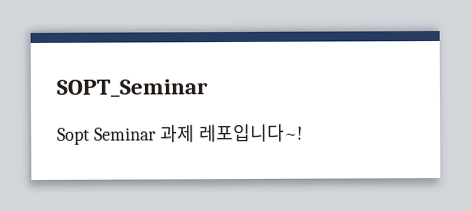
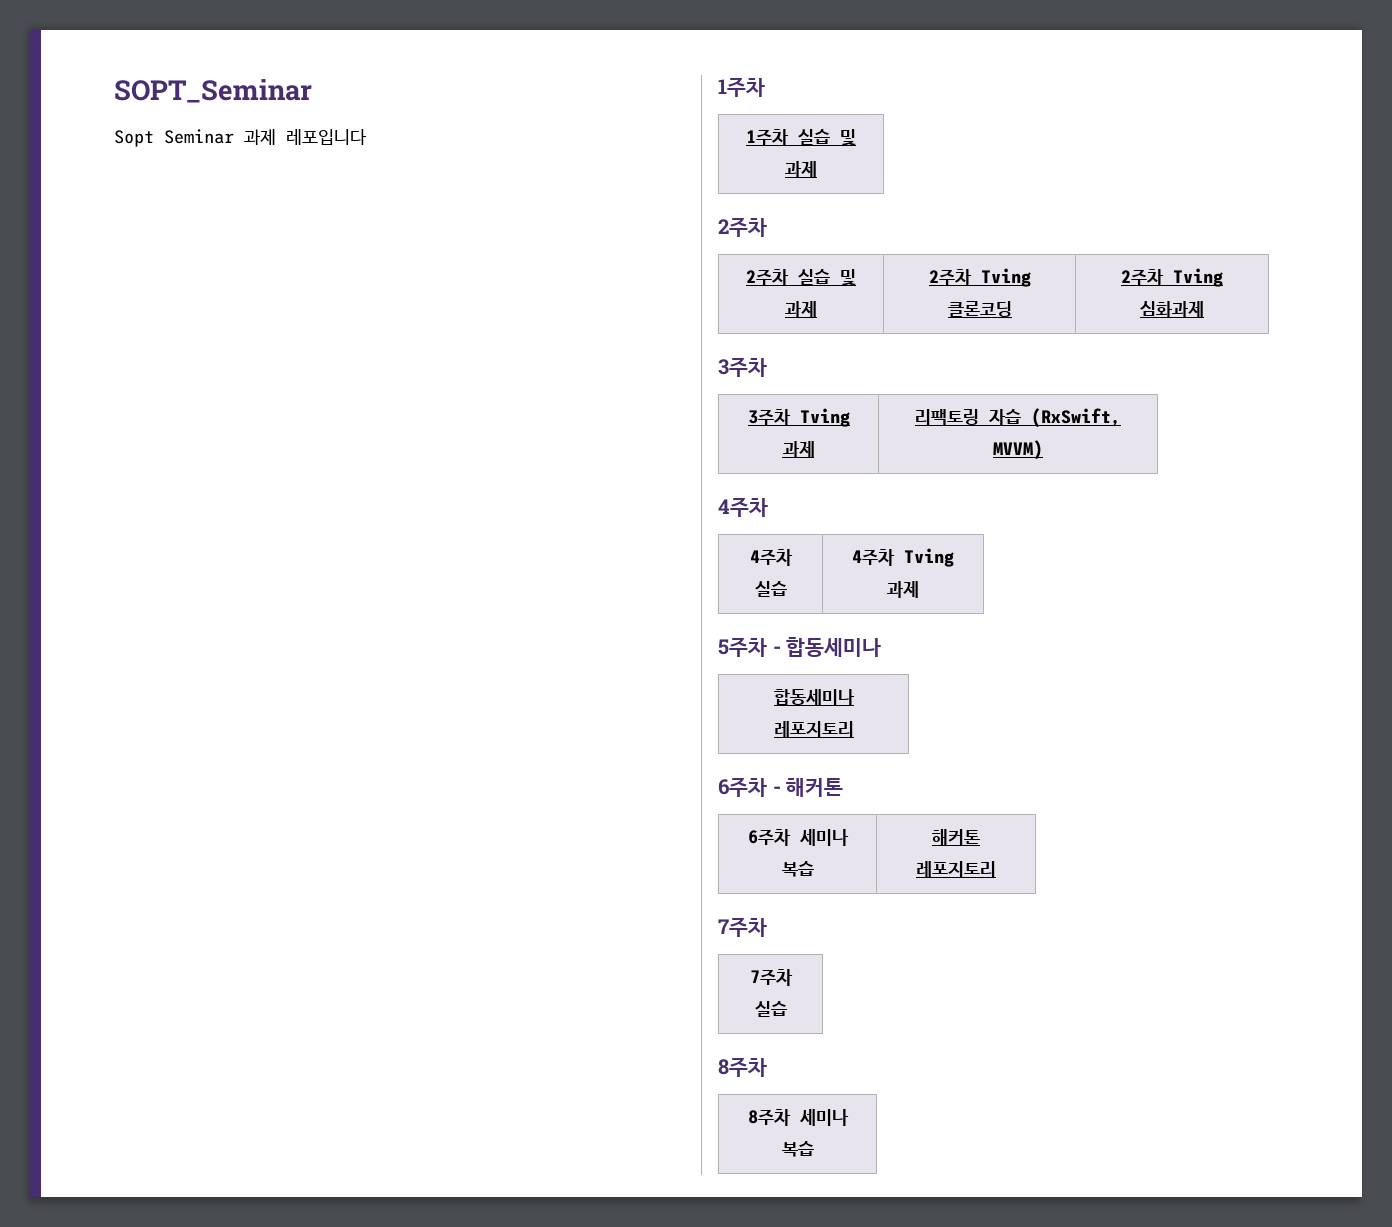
[198,123,303,143] 레포입니다~! -> [286,129,367,145] [718,77,765,97] [746,129,856,146] [785,161,817,178] [718,217,767,237] [746,269,856,286] [785,301,817,318] [928,268,1031,287] [947,301,1012,317] [1121,268,1223,287] [1140,301,1204,318] [718,357,767,377] [747,408,850,427] [782,441,815,458] [915,408,1121,428] [993,440,1043,460] [718,497,768,517] [749,549,793,566] [754,581,787,597] [852,548,954,567] [887,581,919,598] [718,637,882,657] [773,689,855,706] [773,721,854,738] [718,777,844,797] [747,829,849,846] [781,861,814,877] [932,829,980,846] [916,861,996,878] [718,917,767,937] [749,969,793,986] [754,1001,787,1017] [718,1057,767,1077] [747,1109,849,1126] [781,1141,814,1157] 레포입니다 // 1주차 // 1주차 실습 및 과제 // 2주차 // 2주차 실습 및 과제 | 2주차 Tving 클론코딩 | 2주차 Tving 심화과제 // 3주차 // 3주차 Tving 과제 | 리팩토링 자습 (RxSwift, MVVM) // 4주차 // 4주차 실습 | 4주차 Tving 과제 // 5주차 - 합동세미나 // 합동세미나 레포지토리 // 6주차 - 해커톤 // 6주차 세미나 복습 | 해커톤 레포지토리 // 7주차 // 7주차 실습 // 8주차 // 8주차 세미나 복습

